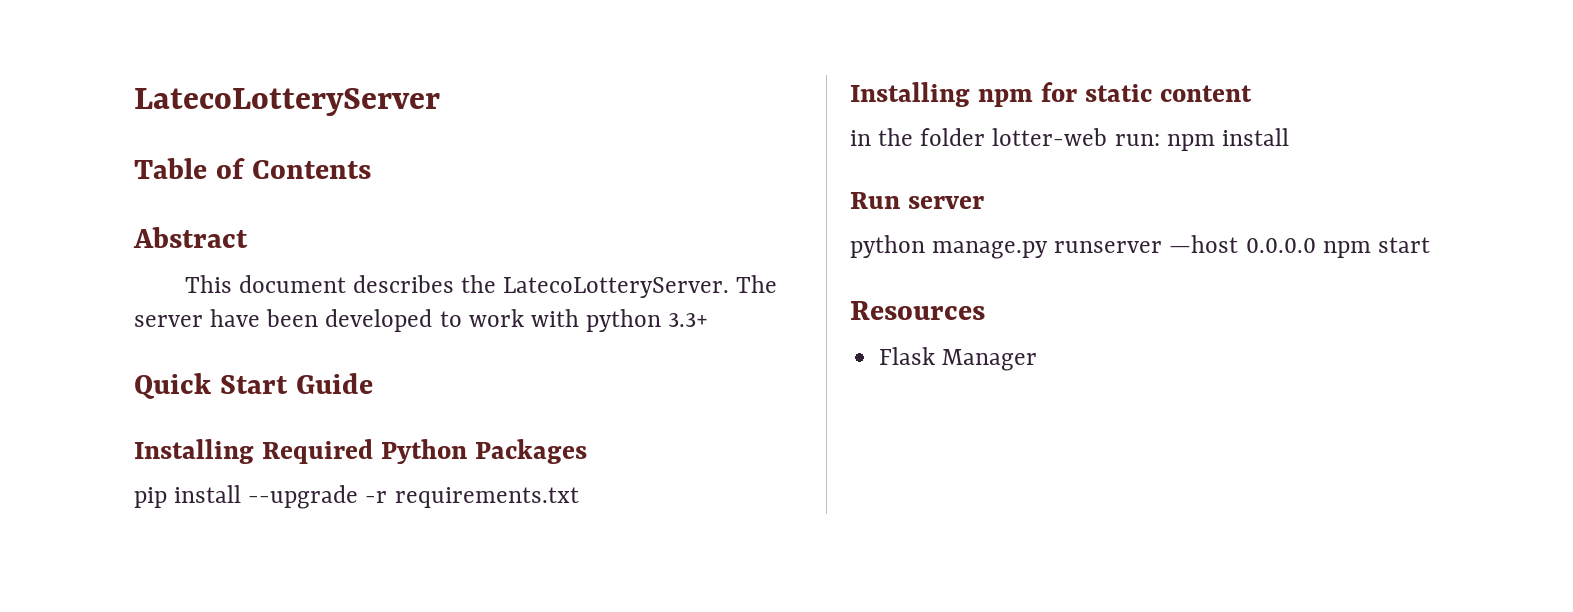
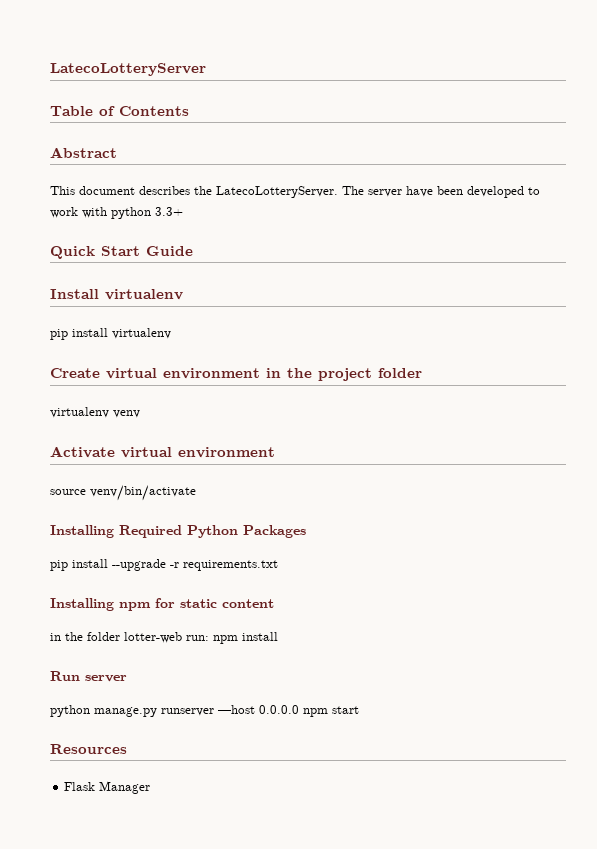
(373, 383) none -> [50,289,183,300] [50,328,171,340] [50,368,422,381] [50,407,140,418] [50,446,275,458] [50,485,196,501] // Install virtualenv // pip install virtualenv // Create virtual environment in the project folder // virtualenv venv // Activate virtual environment // source venv/bin/activate

